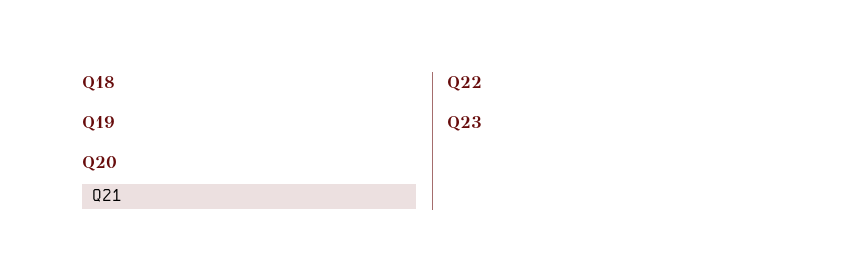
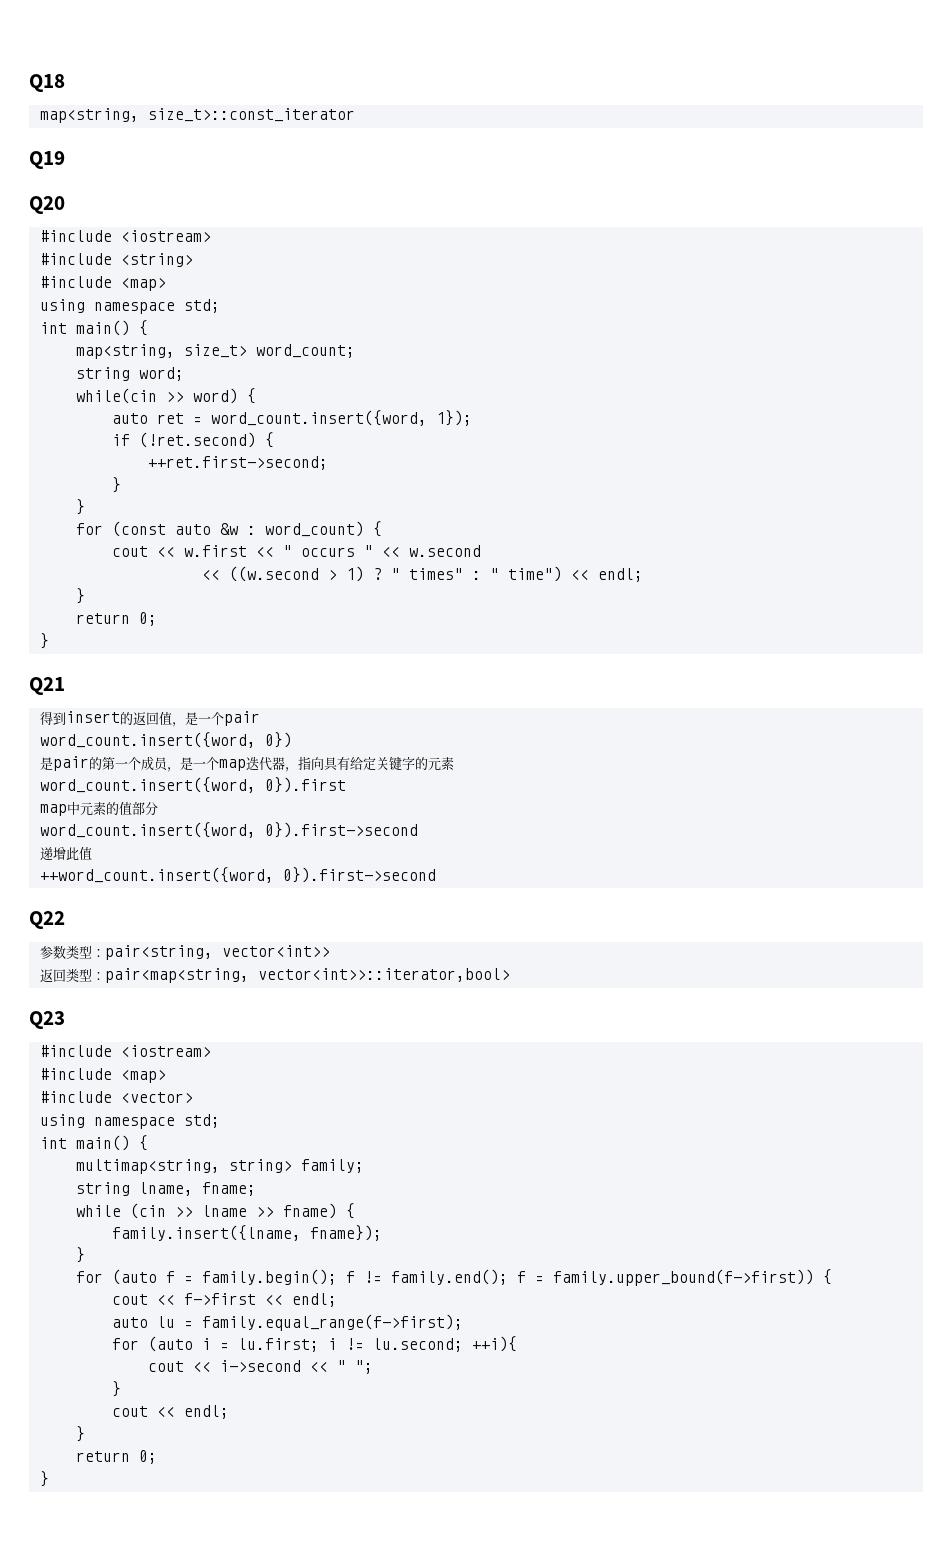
(115, 83) none -> [39,108,355,123] // map<string, size_t>::const_iterator
[91,189,122,202] [447,76,482,91] [447,116,482,131] Q21 // Q22 // Q23 -> [39,230,211,242] [39,253,193,267] [39,276,166,291] [39,299,220,314] [39,320,148,336] [75,344,355,359] [75,367,184,381] [75,388,256,404] [111,410,472,426] [111,432,274,448] [147,456,328,470] [111,477,121,493] [75,499,85,515] [75,521,382,537] [111,545,481,557] [201,566,643,582] [75,588,85,604] [75,612,157,626] [39,633,49,649] [29,677,65,695] [39,711,260,727] [39,732,292,748] [39,756,454,772] [39,777,346,793] [39,801,158,816] [39,822,418,838] [39,846,92,861] [39,867,436,883] [29,911,65,929] [39,945,330,960] [39,968,510,983] [29,1011,65,1029] [39,1045,211,1057] [39,1068,166,1083] [39,1091,193,1103] [39,1114,220,1129] [39,1135,148,1151] [75,1159,364,1174] [75,1182,256,1196] [75,1203,355,1219] [111,1225,382,1241] [75,1247,85,1263] [75,1269,832,1286] [111,1293,337,1307] [111,1314,463,1331] [111,1336,517,1352] [147,1360,373,1374] [111,1381,121,1397] [111,1405,229,1419] [75,1426,85,1442] [75,1450,157,1464] [39,1471,49,1487] #include <iostream> // #include <string> // #include <map> // using namespace std; // int main() { // map<string, size_t> word_count; // string word; // while(cin >> word) { // auto ret = word_count.insert({word, 1}); // if (!ret.second) { // ++ret.first->second; // } // } // for (const auto &w : word_count) { // cout << w.first << " occurs " << w.second // << ((w.second > 1) ? " times" : " time") << endl; // } // return 0; // } // Q21 // 得到insert的返回值，是一个pair // word_count.insert({word, 0}) // 是pair的第一个成员，是一个map迭代器，指向具有给定关键字的元素 // word_count.insert({word, 0}).first // map中元素的值部分 // word_count.insert({word, 0}).first->second // 递增此值 // ++word_count.insert({word, 0}).first->second // Q22 // 参数类型：pair<string, vector<int>> // 返回类型：pair<map<string, vector<int>>::iterator,bool> // Q23 // #include <iostream> // #include <map> // #include <vector> // using namespace std; // int main() { // multimap<string, string> family; // string lname, fname; // while (cin >> lname >> fname) { // family.insert({lname, fname}); // } // for (auto f = family.begin(); f != family.end(); f = family.upper_bound(f->first)) { // cout << f->first << endl; // auto lu = family.equal_range(f->first); // for (auto i = lu.first; i != lu.second; ++i){ // cout << i->second << " "; // } // cout << endl; // } // return 0; // }

